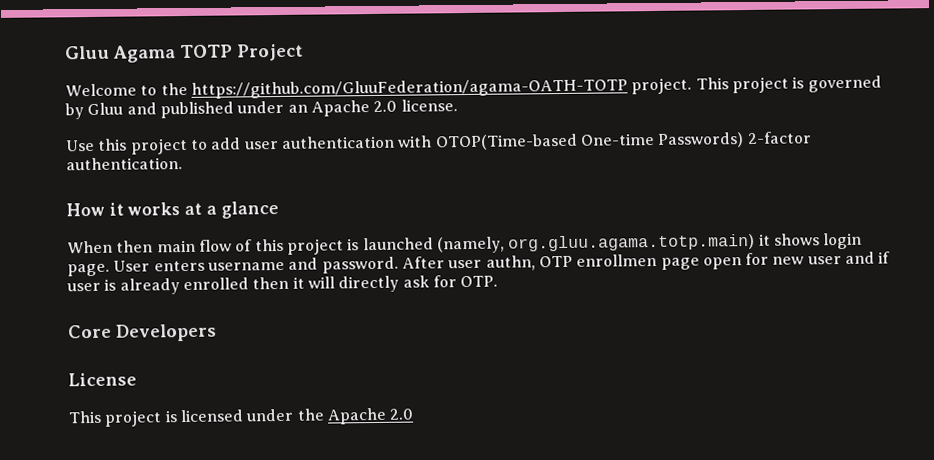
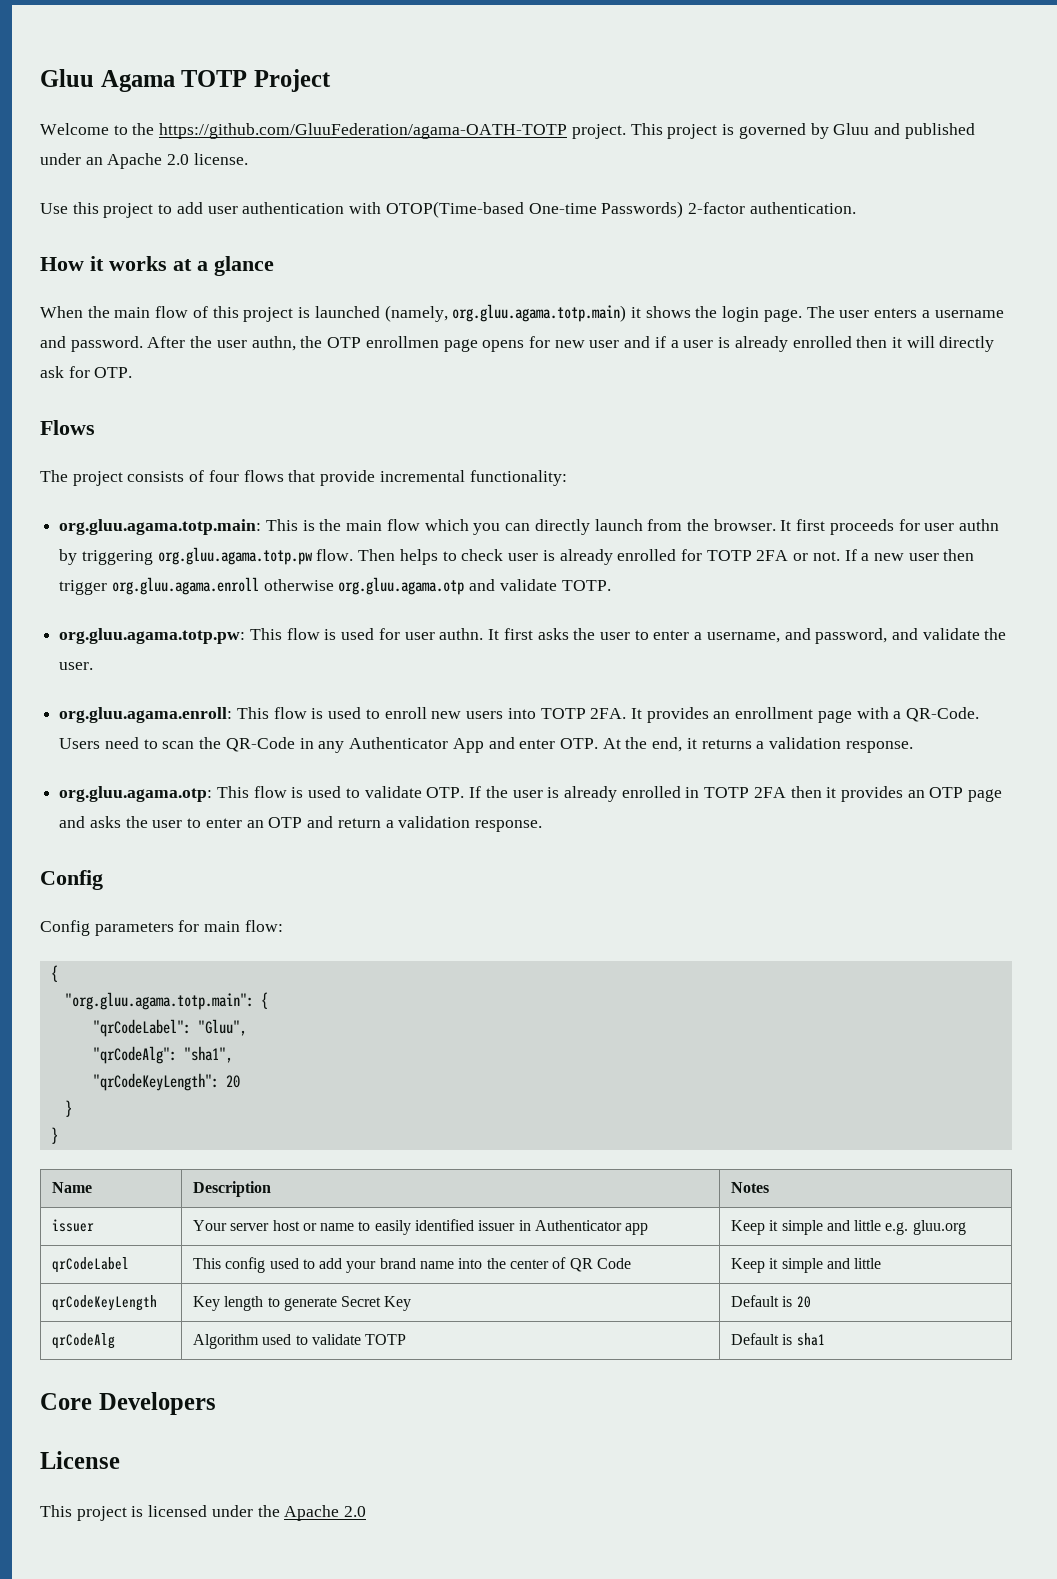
[116,240,154,253] then -> [87,306,110,318] the
(820, 239) none -> [695,306,718,318] the
[113,260,205,272] User enters -> [806,306,930,318] The user enters a
(445, 262) none -> [190,336,213,348] the
(536, 263) none -> [300,336,323,348] the
[702,257,742,270] open -> [482,340,525,352] opens
(891, 257) none -> [670,340,679,348] a
(499, 281) none -> [40,420,95,435] [40,470,567,486] [59,519,1000,535] [59,547,975,565] [59,577,611,595] [59,628,1007,644] [59,662,94,670] [59,707,980,723] [59,737,913,753] [59,786,1003,802] [59,816,542,832] [40,870,103,890] [40,920,283,936] [50,965,58,982] [64,992,268,1010] [92,1019,247,1037] [92,1046,233,1064] [92,1073,240,1091] [64,1100,72,1117] [50,1127,58,1144] [51,1182,92,1193] [192,1181,271,1197] [730,1182,769,1193] [51,1219,94,1232] [192,1219,649,1235] [730,1220,966,1235] [51,1257,129,1273] [192,1257,632,1273] [730,1258,882,1273] [51,1295,157,1311] [192,1296,412,1311] [730,1295,811,1308] [51,1333,115,1349] [192,1334,407,1349] [730,1333,825,1346] // Flows // The project consists of four flows that provide incremental functionality: // org.gluu.agama.totp.main: This is the main flow which you can directly launch from the browser. It first proceeds for user authn by triggering org.gluu.agama.totp.pw flow. Then helps to check user is already enrolled for TOTP 2FA or not. If a new user then trigger org.gluu.agama.enroll otherwise org.gluu.agama.otp and validate TOTP. // org.gluu.agama.totp.pw: This flow is used for user authn. It first asks the user to enter a username, and password, and validate the user. // org.gluu.agama.enroll: This flow is used to enroll new users into TOTP 2FA. It provides an enrollment page with a QR-Code. Users need to scan the QR-Code in any Authenticator App and enter OTP. At the end, it returns a validation response. // org.gluu.agama.otp: This flow is used to validate OTP. If the user is already enrolled in TOTP 2FA then it provides an OTP page and asks the user to enter an OTP and return a validation response. // Config // Config parameters for main flow: // { // "org.gluu.agama.totp.main": { // "qrCodeLabel": "Gluu", // "qrCodeAlg": "sha1", // "qrCodeKeyLength": 20 // } // } // Name | Description | Notes // issuer | Your server host or name to easily identified issuer in Authenticator app | Keep it simple and little e.g. gluu.org // qrCodeLabel | This config used to add your brand name into the center of QR Code | Keep it simple and little // qrCodeKeyLength | Key length to generate Secret Key | Default is 20 // qrCodeAlg | Algorithm used to validate TOTP | Default is sha1

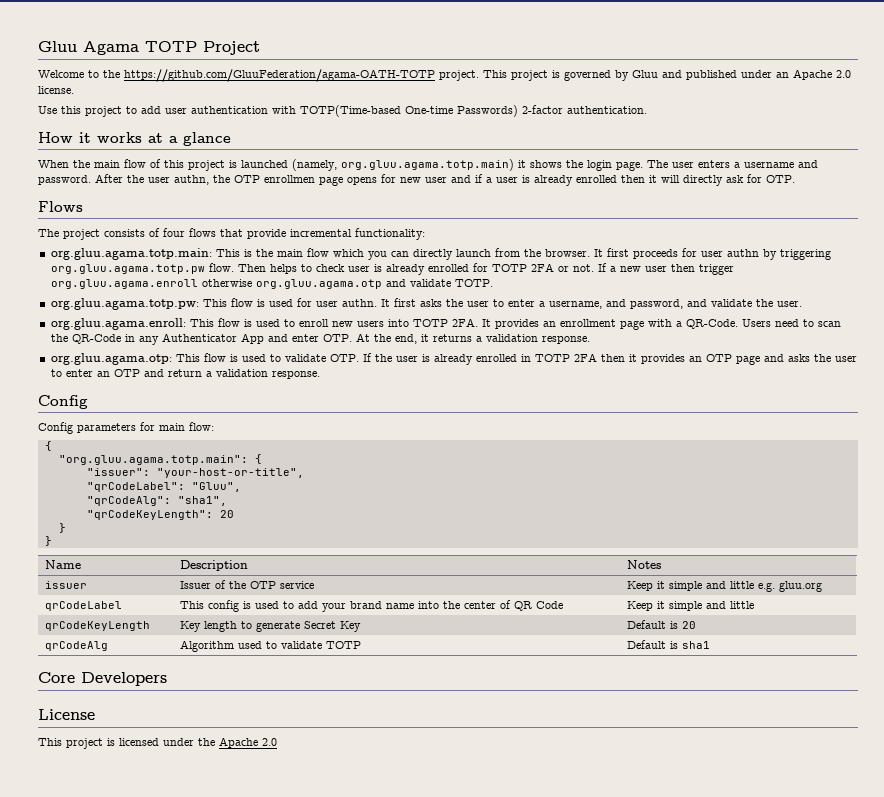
[385,201,524,218] OTOP(Time-based -> [300,105,401,117] TOTP(Time-based
(268, 1000) none -> [86,468,304,478] // "issuer": "your-host-or-title",
[192,1219,649,1235] Your server host or name to easily identified issuer in Authenticator app -> [180,580,315,589] Issuer of the OTP service
(266, 1265) none -> [243,601,252,609] is

